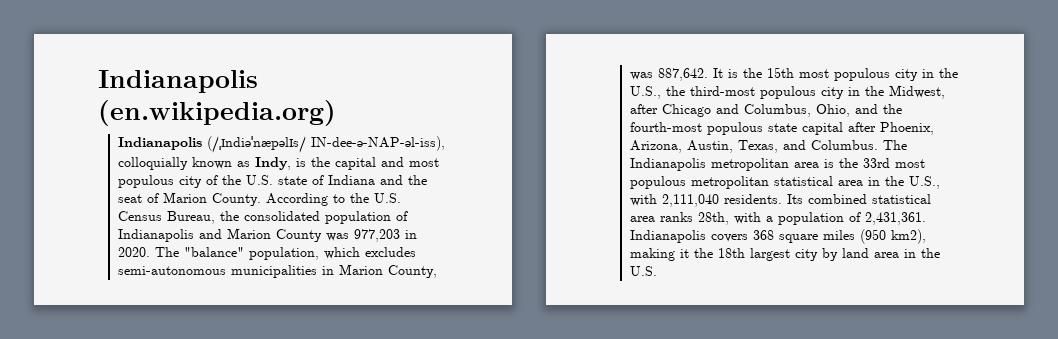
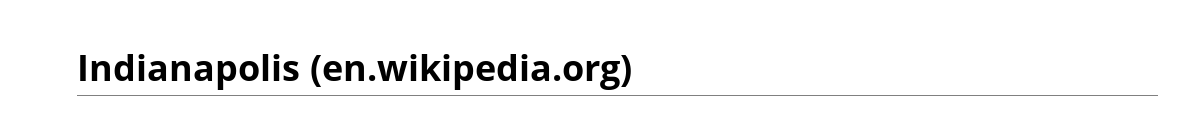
[117,136,445,153] [117,157,439,170] [117,175,427,188] [117,192,401,206] [117,211,408,224] [117,228,417,242] [117,247,416,260] [117,264,437,278] [629,67,958,81] [629,85,945,99] [629,104,902,117] [629,122,934,135] [629,140,907,153] [629,158,925,171] [629,176,940,189] [629,194,931,207] [629,212,926,225] [629,229,926,244] [629,248,940,261] [629,266,657,276] // Indianapolis (/ˌɪndiəˈnæpəlɪs/ IN-dee-ə-NAP-əl-iss), colloquially known as Indy, is the capital and most populous city of the U.S. state of Indiana and the seat of Marion County. According to the U.S. Census Bureau, the consolidated population of Indianapolis and Marion County was 977,203 in 2020. The "balance" population, which excludes semi-autonomous municipalities in Marion County, was 887,642. It is the 15th most populous city in the U.S., the third-most populous city in the Midwest, after Chicago and Columbus, Ohio, and the fourth-most populous state capital after Phoenix, Arizona, Austin, Texas, and Columbus. The Indianapolis metropolitan area is the 33rd most populous metropolitan statistical area in the U.S., with 2,111,040 residents. Its combined statistical area ranks 28th, with a population of 2,431,361. Indianapolis covers 368 square miles (950 km2), making it the 18th largest city by land area in the U.S. -> (632, 72) none

